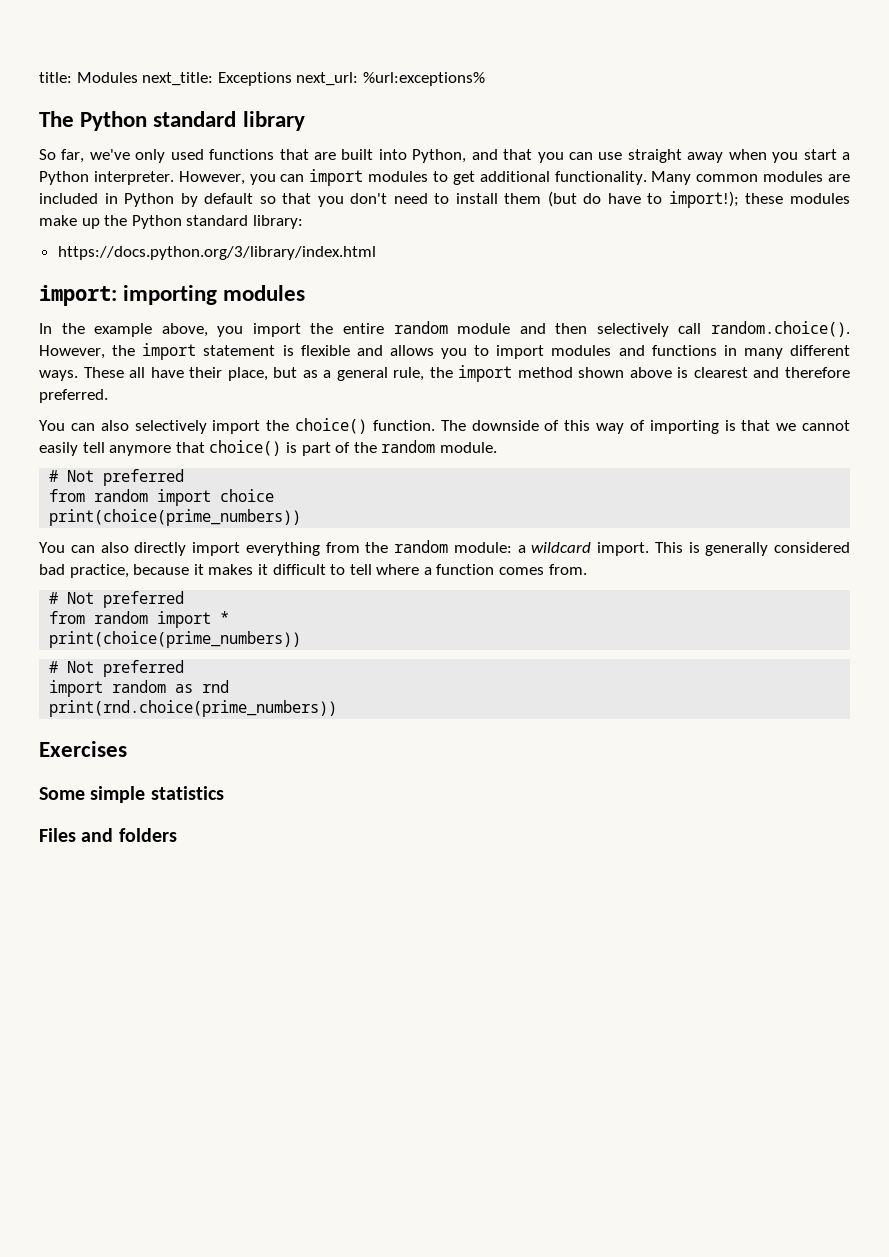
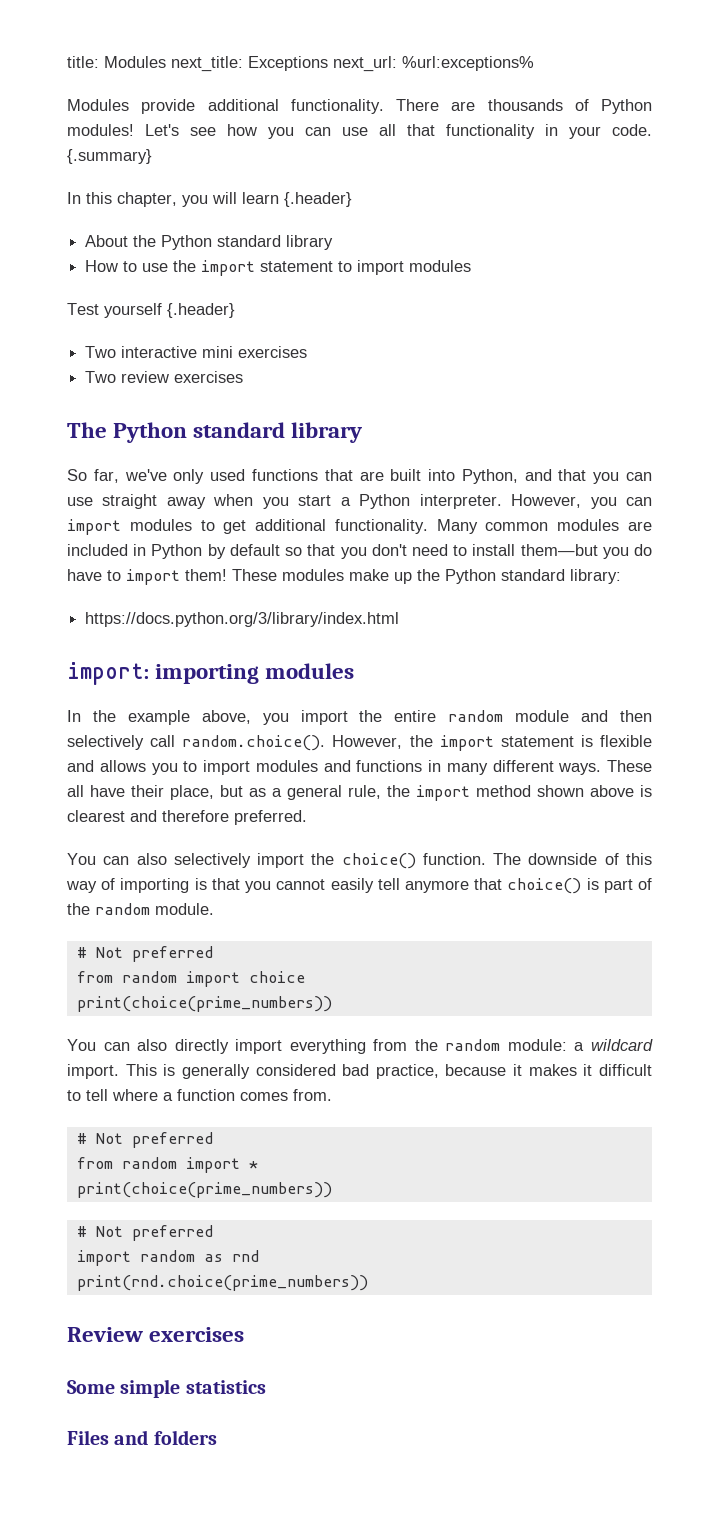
(485, 79) none -> [67,99,652,114] [67,124,652,139] [67,149,152,164] [67,192,352,207] [85,235,334,250] [85,260,472,276] [67,303,235,318] [85,346,308,358] [85,371,244,383] // Modules provide additional functionality. There are thousands of Python modules! Let's see how you can use all that functionality in your code. {.summary} // In this chapter, you will learn {.header} // About the Python standard library // How to use the import statement to import modules // Test yourself {.header} // Two interactive mini exercises // Two review exercises
[504,191,577,207] them (but -> [520,544,629,559] them—but you
[668,191,784,208] import!); these -> [126,569,277,585] import them! These
[776,423,797,431] we -> [245,881,272,893] you
[39,741,127,757] Exercises -> [67,1327,245,1342] Review exercises

